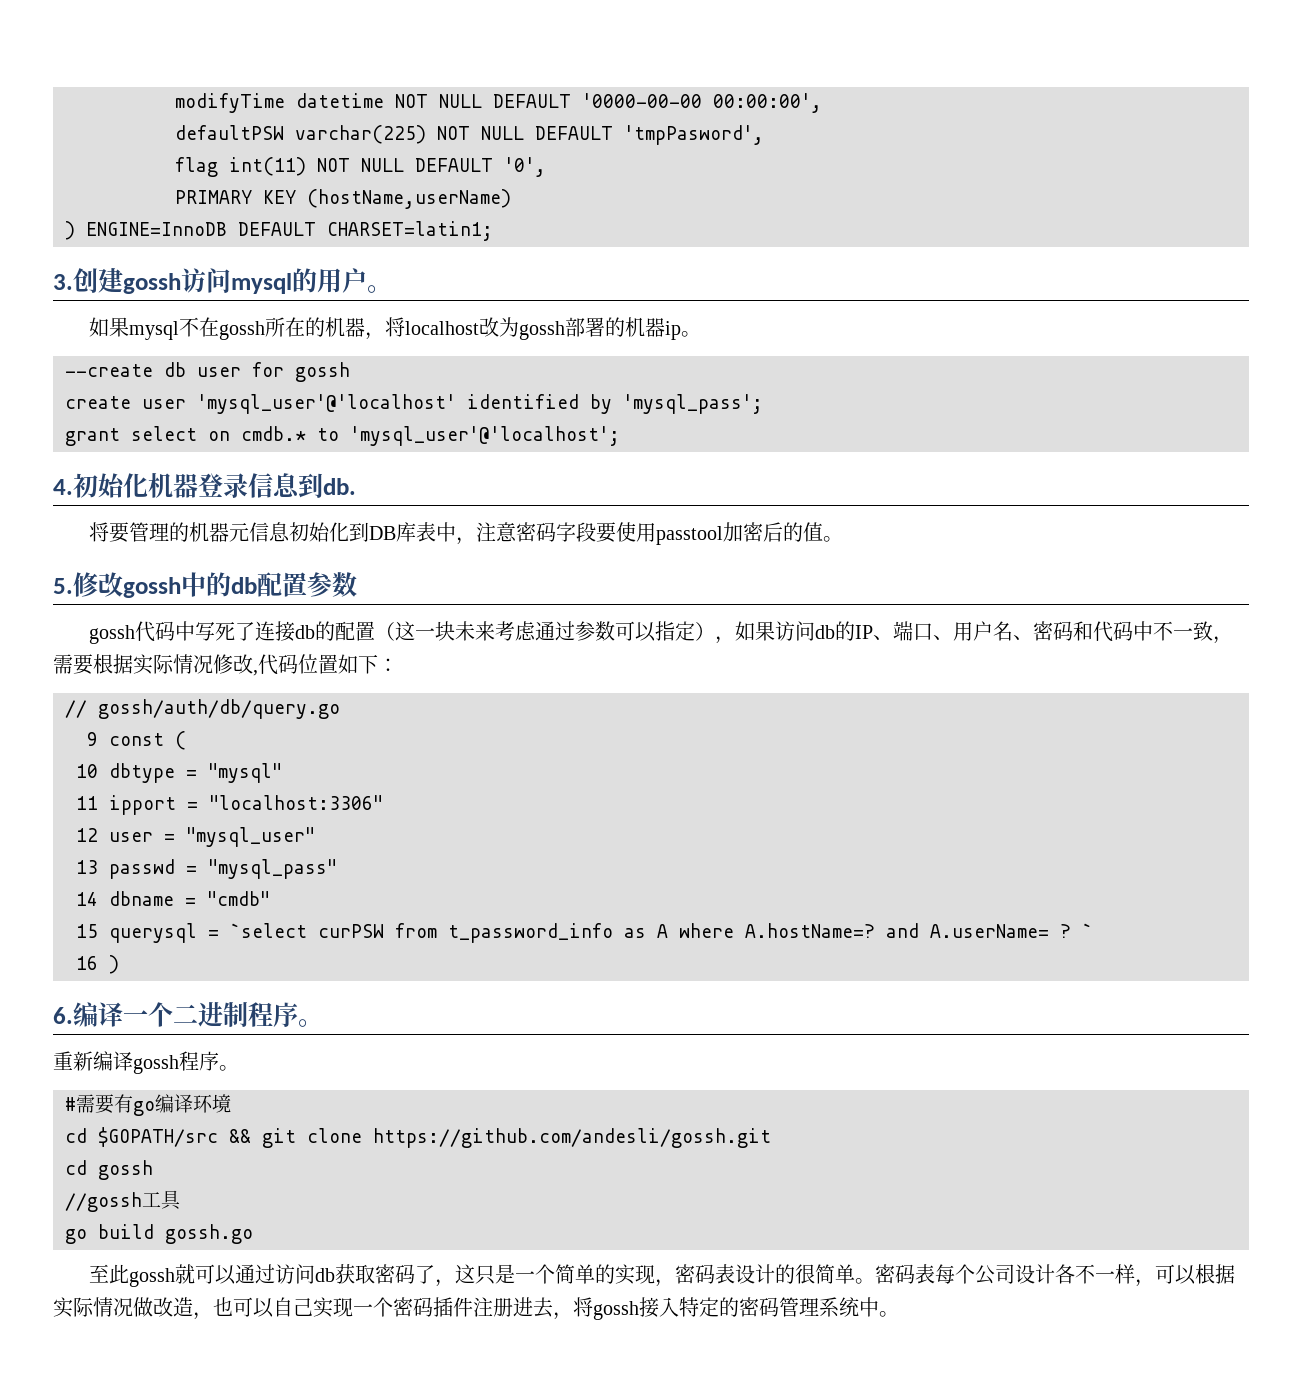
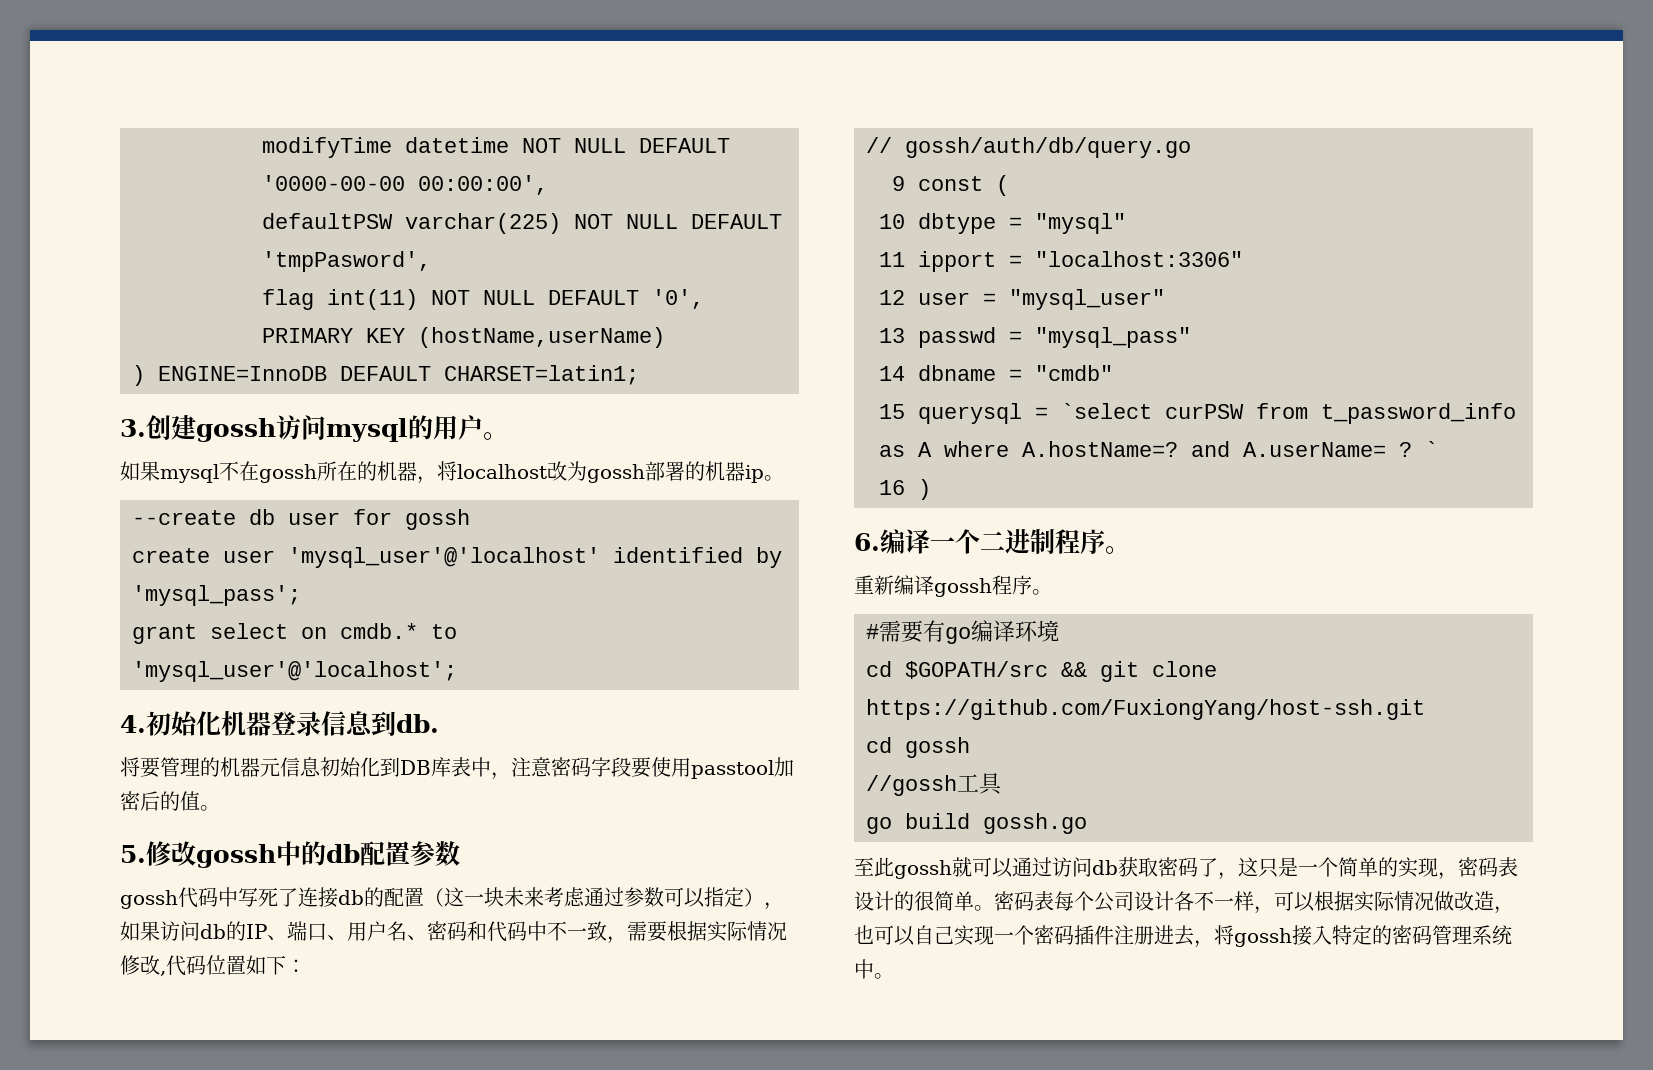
[373,1128,771,1148] https://github.com/andesli/gossh.git -> [866,699,1425,720] https://github.com/FuxiongYang/host-ssh.git

